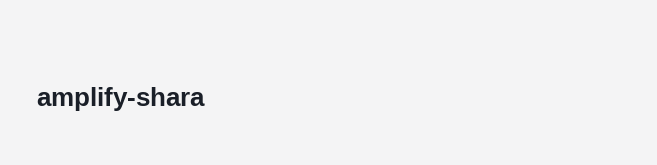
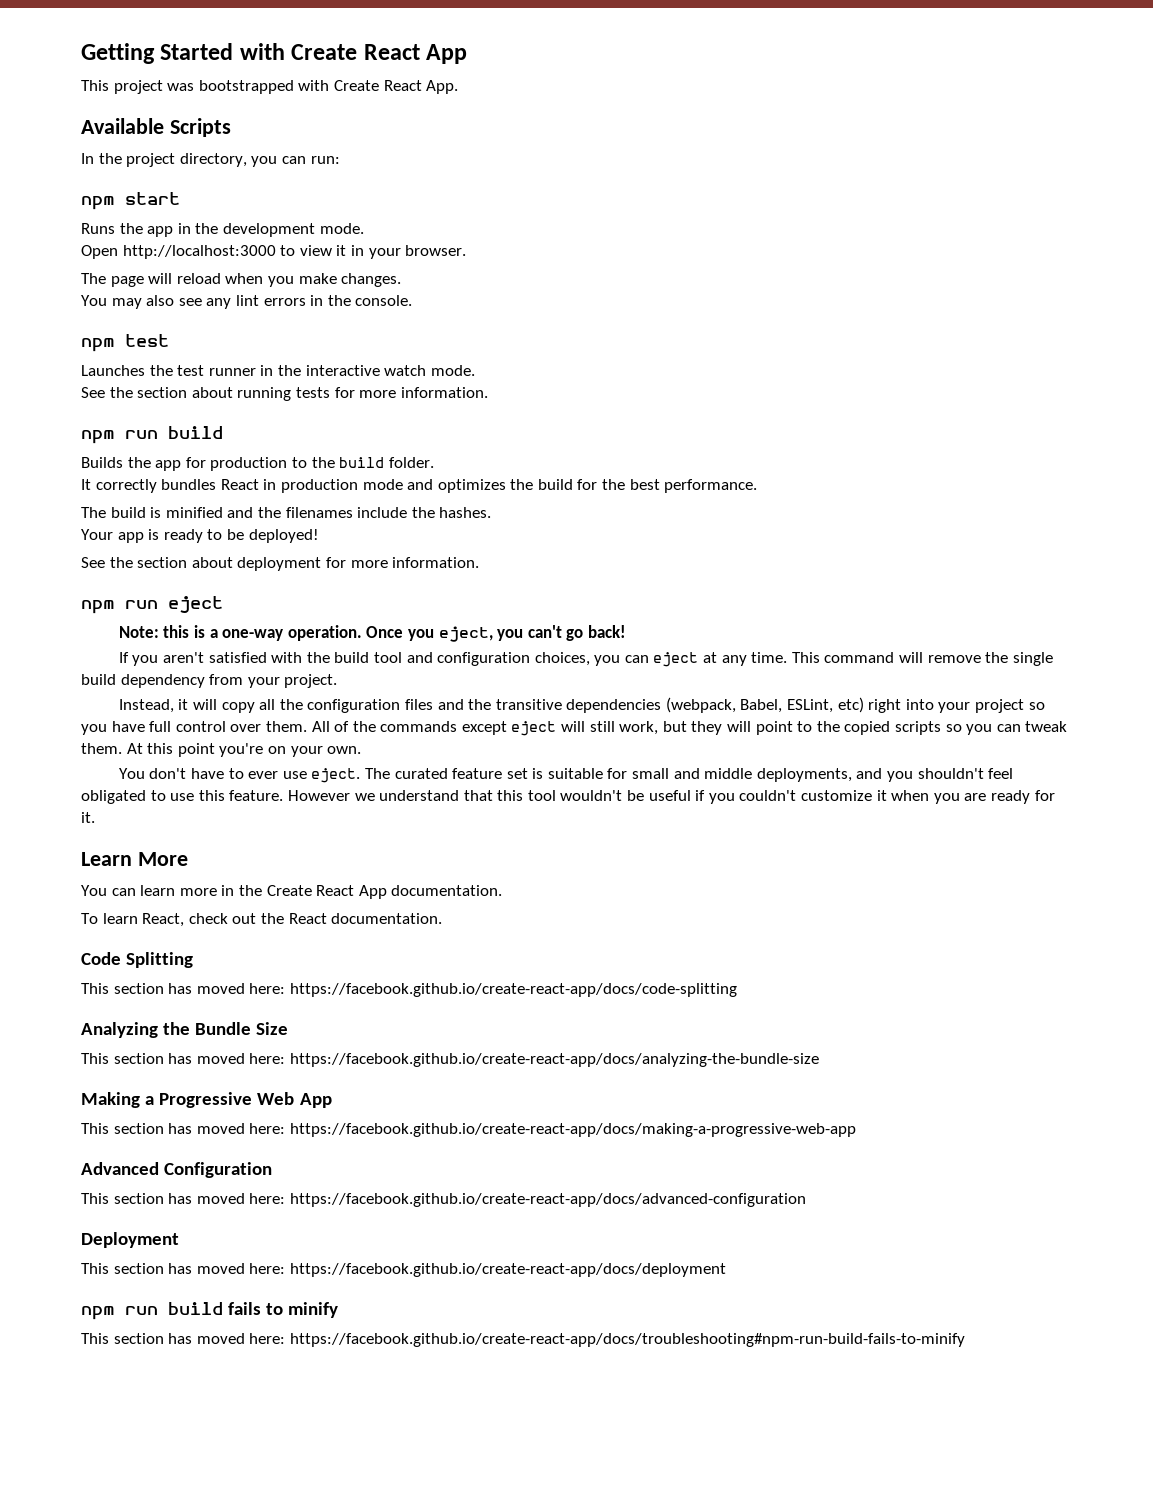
[37,87,205,111] amplify-shara -> [81,43,468,64] [81,80,459,94] [81,118,231,137] [81,153,340,167] [81,192,180,210] [81,223,364,237] [81,245,467,259] [81,273,402,287] [81,295,413,309] [81,334,169,352] [81,365,475,376] [81,387,488,401] [81,426,223,444] [81,457,434,471] [81,479,758,493] [81,507,492,518] [81,529,319,543] [81,557,480,571] [81,596,223,614] [118,625,626,642] [118,652,1053,667] [81,674,338,688] [118,697,1045,713] [81,721,1068,736] [81,743,362,757] [118,768,1014,783] [81,790,1055,804] [81,812,95,823] [81,852,188,866] [81,885,503,899] [81,913,443,927] [81,952,194,968] [81,983,737,997] [81,1022,289,1038] [81,1053,819,1067] [81,1092,332,1108] [81,1123,856,1137] [81,1162,273,1178] [81,1193,806,1207] [81,1232,179,1248] [81,1263,726,1277] [81,1302,339,1320] [81,1333,965,1347] Getting Started with Create React App // This project was bootstrapped with Create React App. // Available Scripts // In the project directory, you can run: // npm start // Runs the app in the development mode. // Open http://localhost:3000 to view it in your browser. // The page will reload when you make changes. // You may also see any lint errors in the console. // npm test // Launches the test runner in the interactive watch mode. // See the section about running tests for more information. // npm run build // Builds the app for production to the build folder. // It correctly bundles React in production mode and optimizes the build for the best performance. // The build is minified and the filenames include the hashes. // Your app is ready to be deployed! // See the section about deployment for more information. // npm run eject // Note: this is a one-way operation. Once you eject, you can't go back! // If you aren't satisfied with the build tool and configuration choices, you can eject at any time. This command will remove the single build dependency from your project. // Instead, it will copy all the configuration files and the transitive dependencies (webpack, Babel, ESLint, etc) right into your project so you have full control over them. All of the commands except eject will still work, but they will point to the copied scripts so you can tweak them. At this point you're on your own. // You don't have to ever use eject. The curated feature set is suitable for small and middle deployments, and you shouldn't feel obligated to use this feature. However we understand that this tool wouldn't be useful if you couldn't customize it when you are ready for it. // Learn More // You can learn more in the Create React App documentation. // To learn React, check out the React documentation. // Code Splitting // This section has moved here: https://facebook.github.io/create-react-app/docs/code-splitting // Analyzing the Bundle Size // This section has moved here: https://facebook.github.io/create-react-app/docs/analyzing-the-bundle-size // Making a Progressive Web App // This section has moved here: https://facebook.github.io/create-react-app/docs/making-a-progressive-web-app // Advanced Configuration // This section has moved here: https://facebook.github.io/create-react-app/docs/advanced-configuration // Deployment // This section has moved here: https://facebook.github.io/create-react-app/docs/deployment // npm run build fails to minify // This section has moved here: https://facebook.github.io/create-react-app/docs/troubleshooting#npm-run-build-fails-to-minify

